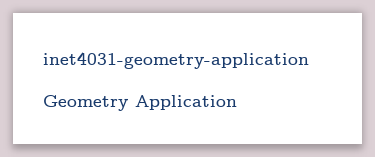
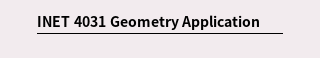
[43,52,309,69] inet4031-geometry-application // -> [37,16,106,27] INET 4031

